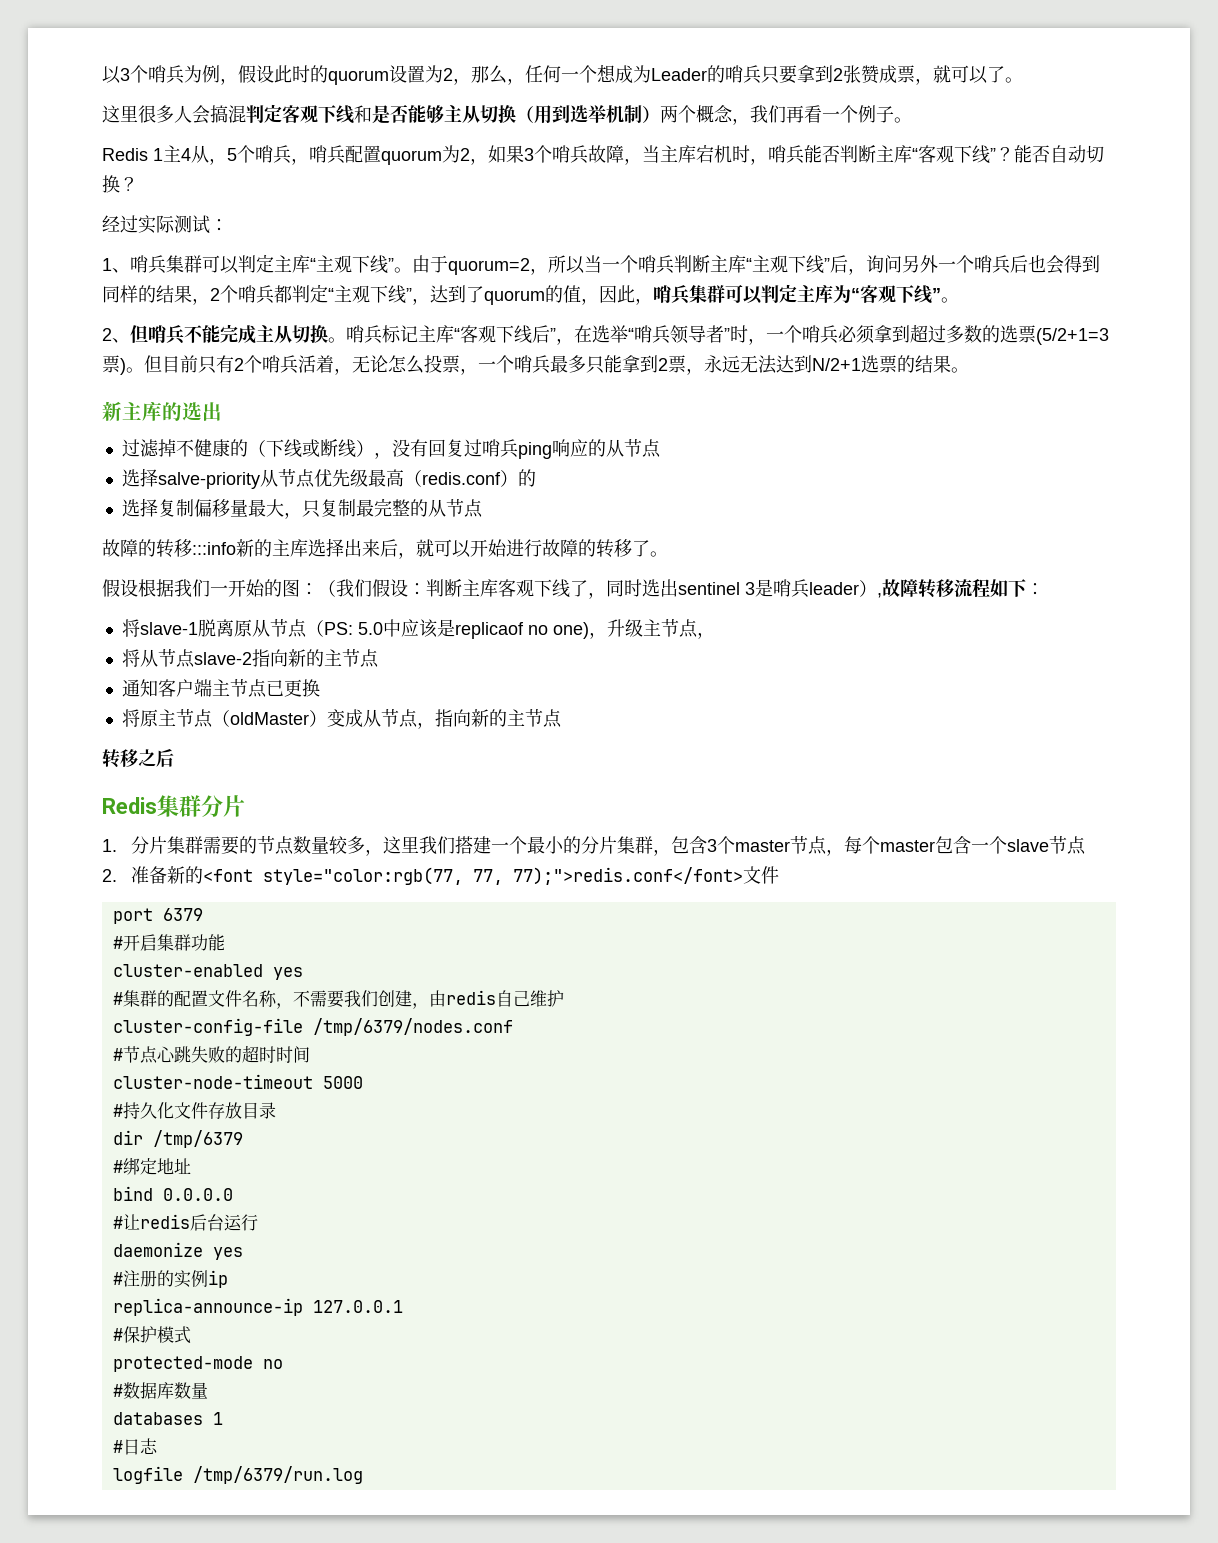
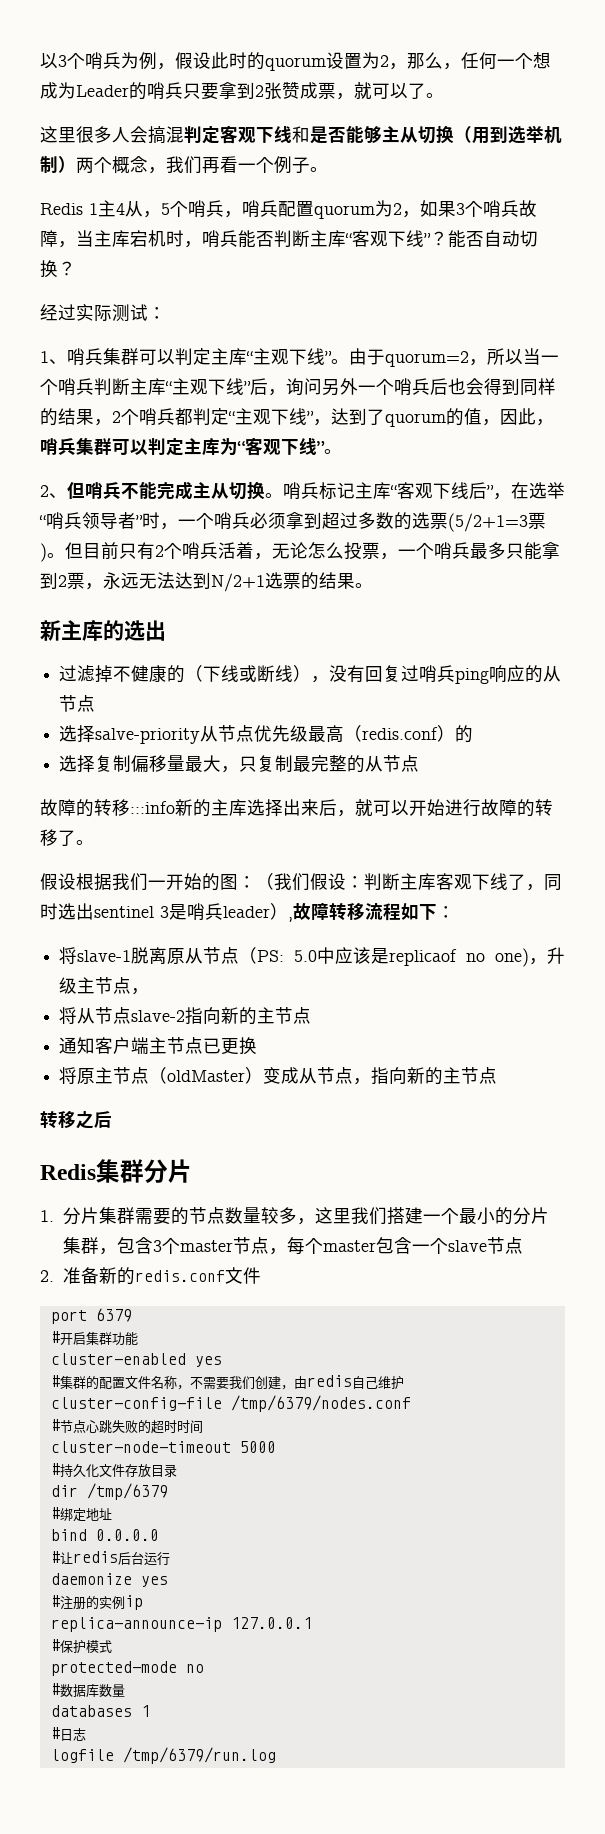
[203,867,744,885] <font style="color:rgb(77, 77, 77);">redis.conf</font> -> [134,1270,225,1282] redis.conf

